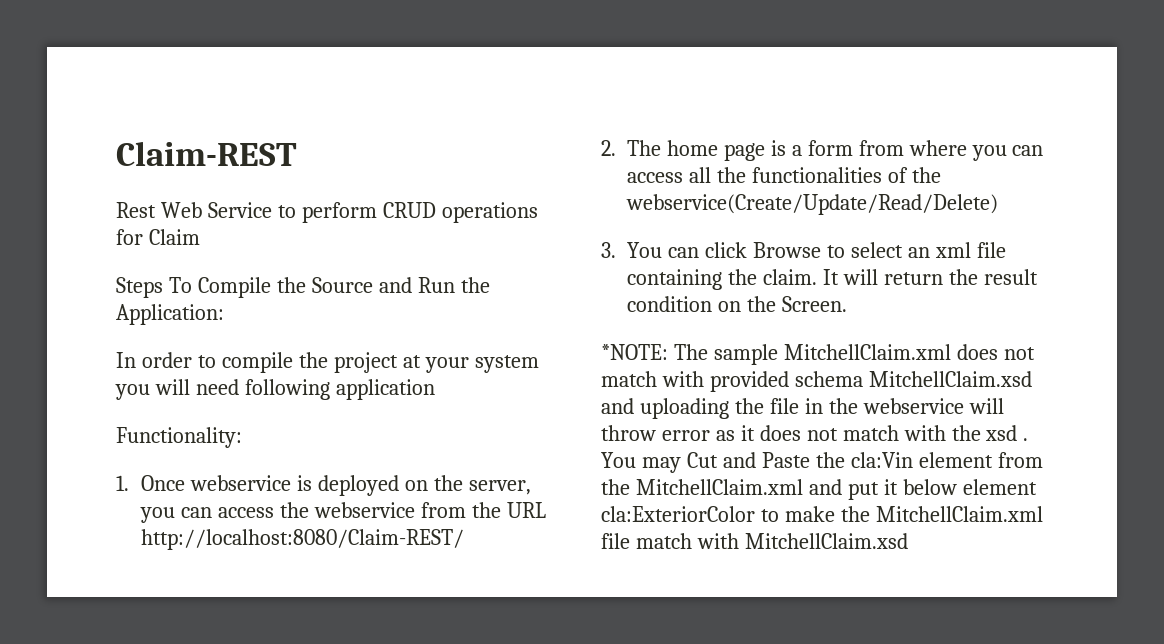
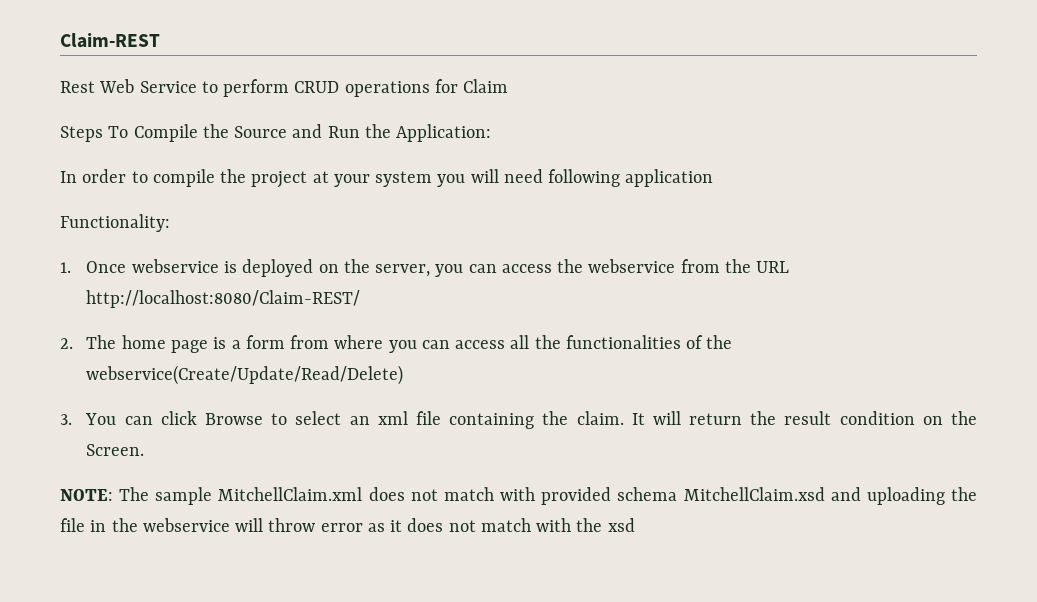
[601,344,668,360] *NOTE: -> [60,489,113,501] NOTE:
[1023,438,1029,441] [601,452,1043,473] [601,479,1037,500] [601,506,1043,522] [601,533,908,549] . You may Cut and Paste the cla:Vin element from the MitchellClaim.xml and put it below element cla:ExteriorColor to make the MitchellClaim.xml file match with MitchellClaim.xsd -> (635, 525) none

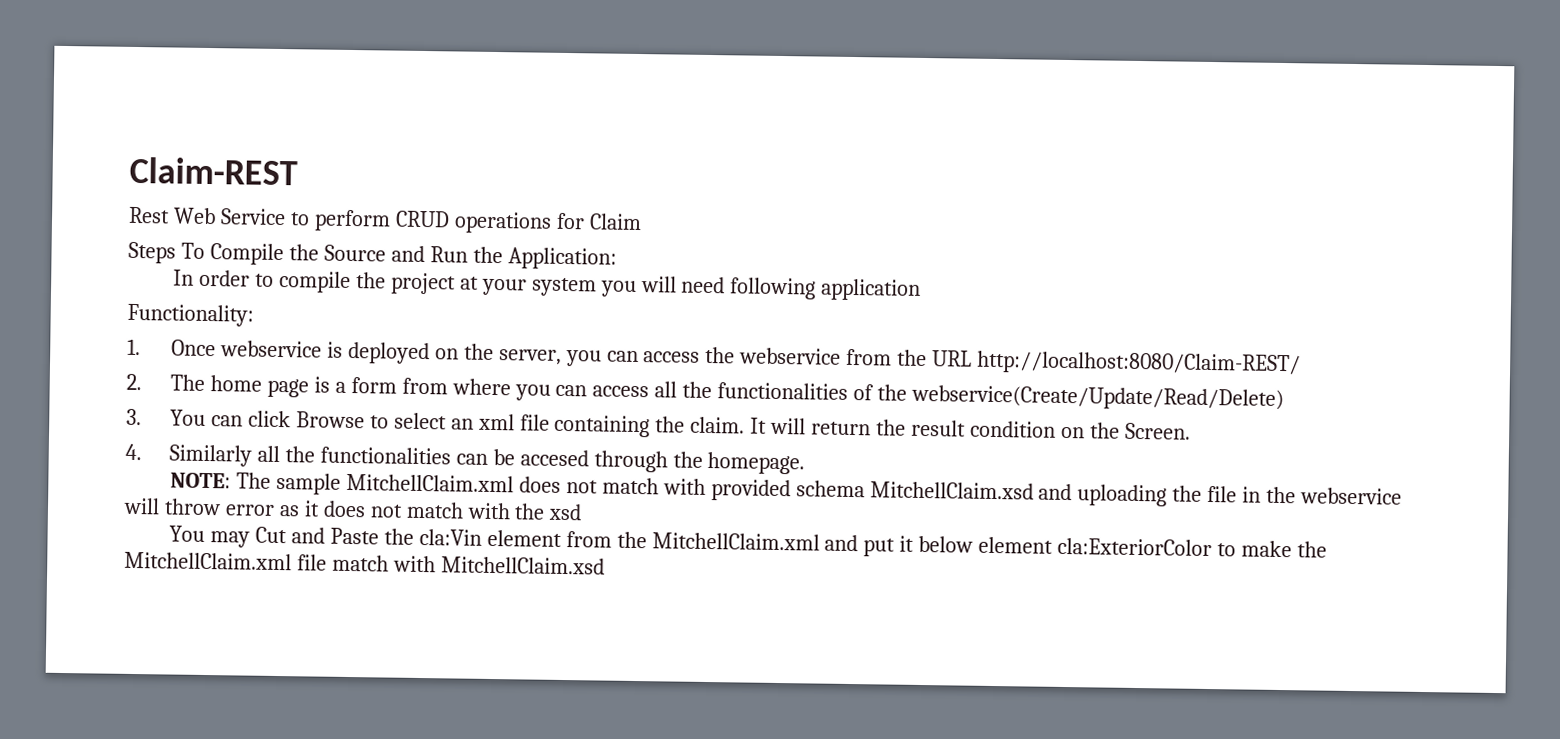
(145, 450) none -> [125,443,806,475] // 4. Similarly all the functionalities can be accesed through the homepage.
(635, 525) none -> [169,525,1327,558] [124,551,605,575] // You may Cut and Paste the cla:Vin element from the MitchellClaim.xml and put it below element cla:ExteriorColor to make the MitchellClaim.xml file match with MitchellClaim.xsd

